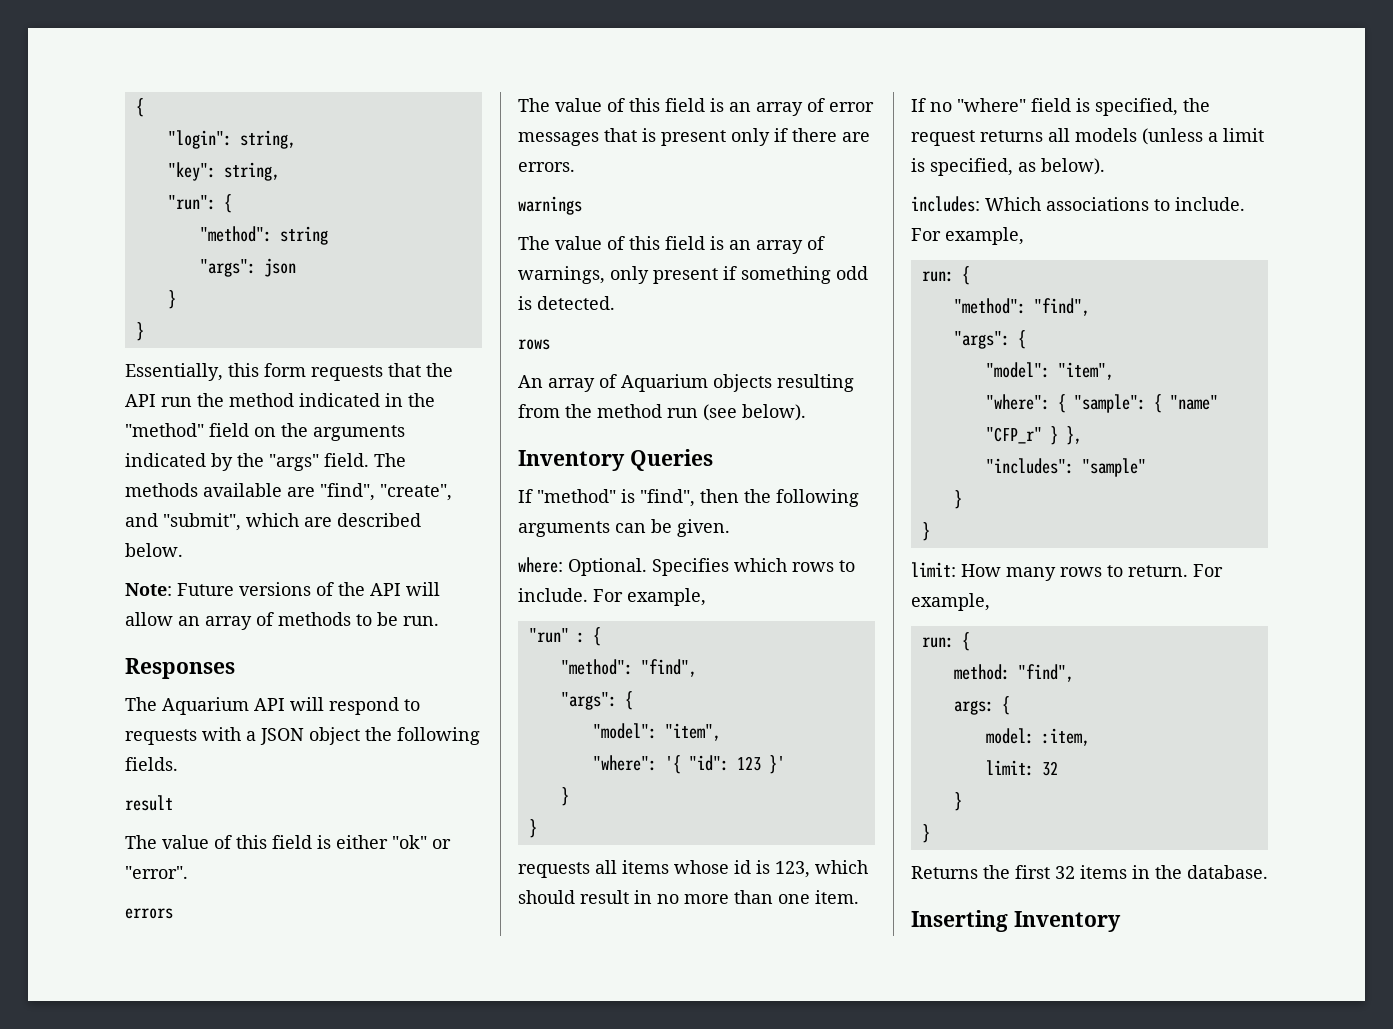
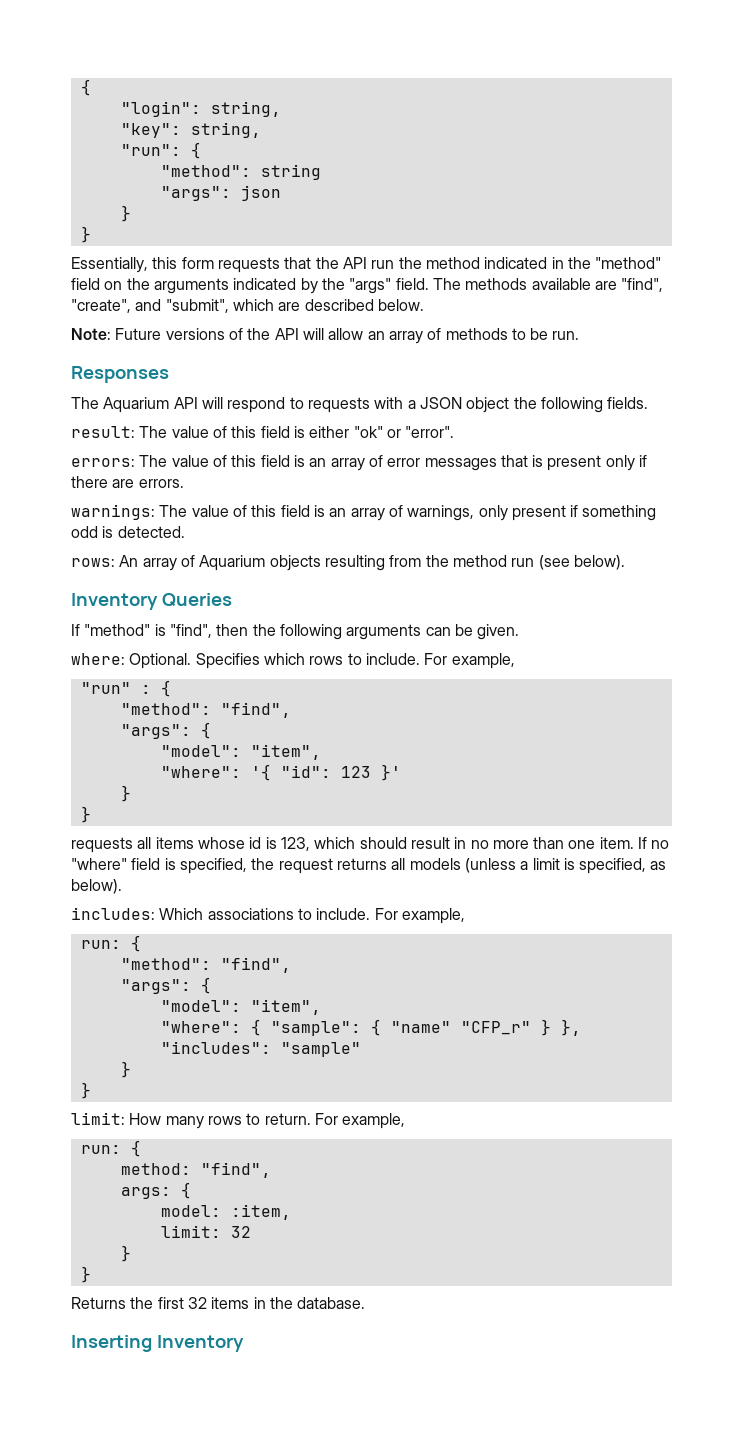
[125,795,173,811] result // -> [71,426,135,438] result:
[125,908,173,919] errors // -> [71,458,135,467] errors:
[518,196,582,215] warnings // -> [71,504,155,520] warnings:
[518,339,550,350] rows // -> [71,558,115,567] rows:

